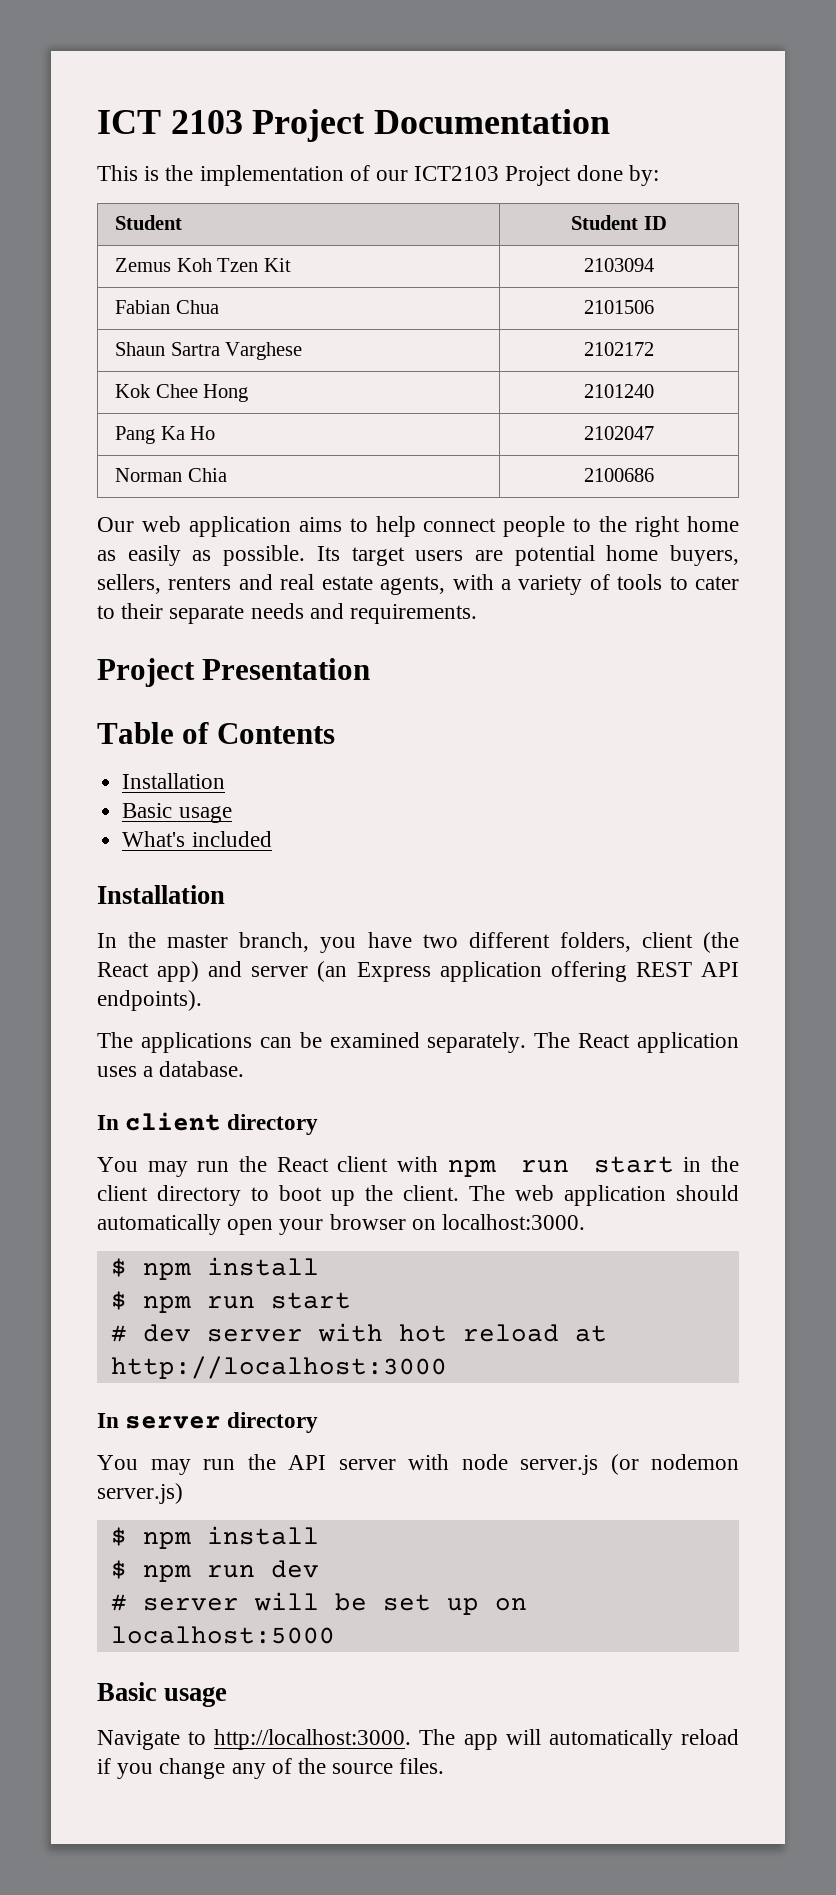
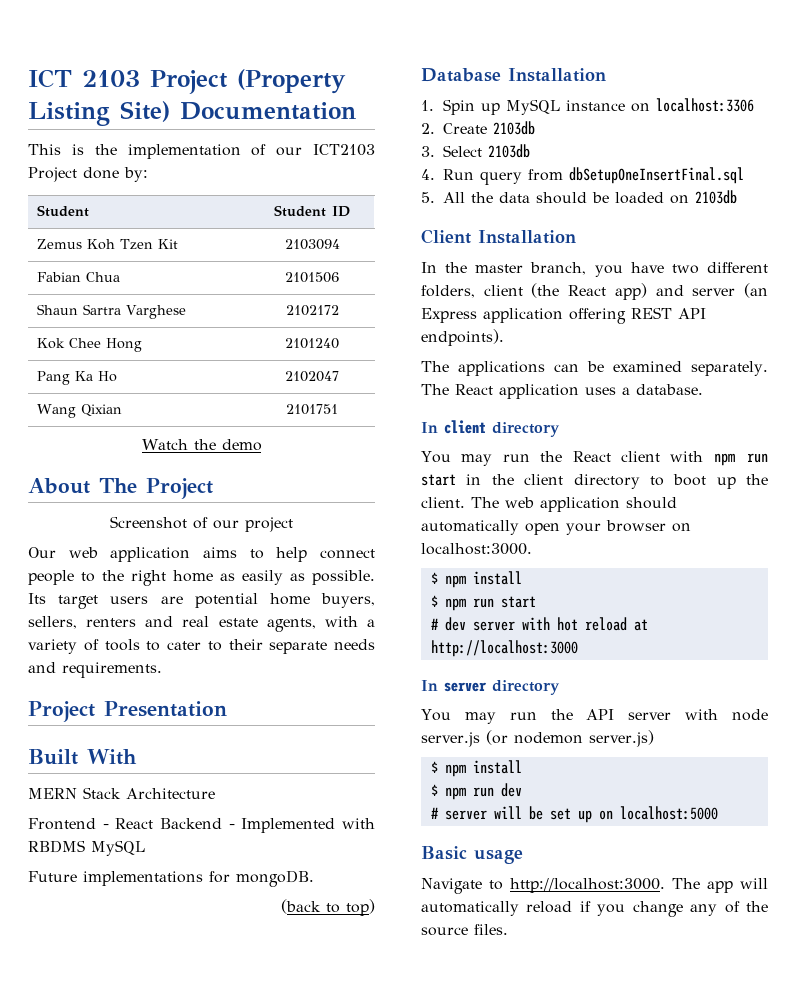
(365, 125) none -> [237,69,346,94] [28,101,170,126] (Property Listing Site)
[115,468,227,482] [584,468,654,482] Norman Chia | 2100686 -> [36,404,122,418] [286,404,338,415] [141,439,262,451] [28,478,213,499] [110,516,293,532] Wang Qixian | 2101751 // Watch the demo // About The Project // Screenshot of our project
[97,722,335,744] [122,773,226,789] [122,803,232,823] [122,831,272,847] Table of Contents // Installation // Basic usage // What's included // -> [28,749,137,765] [28,787,215,799] [28,818,375,833] [28,840,145,856] [28,870,314,887] [281,899,375,916] [421,68,606,82] [421,98,755,115] [421,121,536,135] [421,144,531,158] [421,167,745,185] [421,190,738,204] [421,229,471,244] Built With // MERN Stack Architecture // Frontend - React Backend - Implemented with RBDMS MySQL // Future implementations for mongoDB. // (back to top) // Database Installation // 1. Spin up MySQL instance on localhost:3306 // 2. Create 2103db // 3. Select 2103db // 4. Run query from dbSetupOneInsertFinal.sql // 5. All the data should be loaded on 2103db // Client

